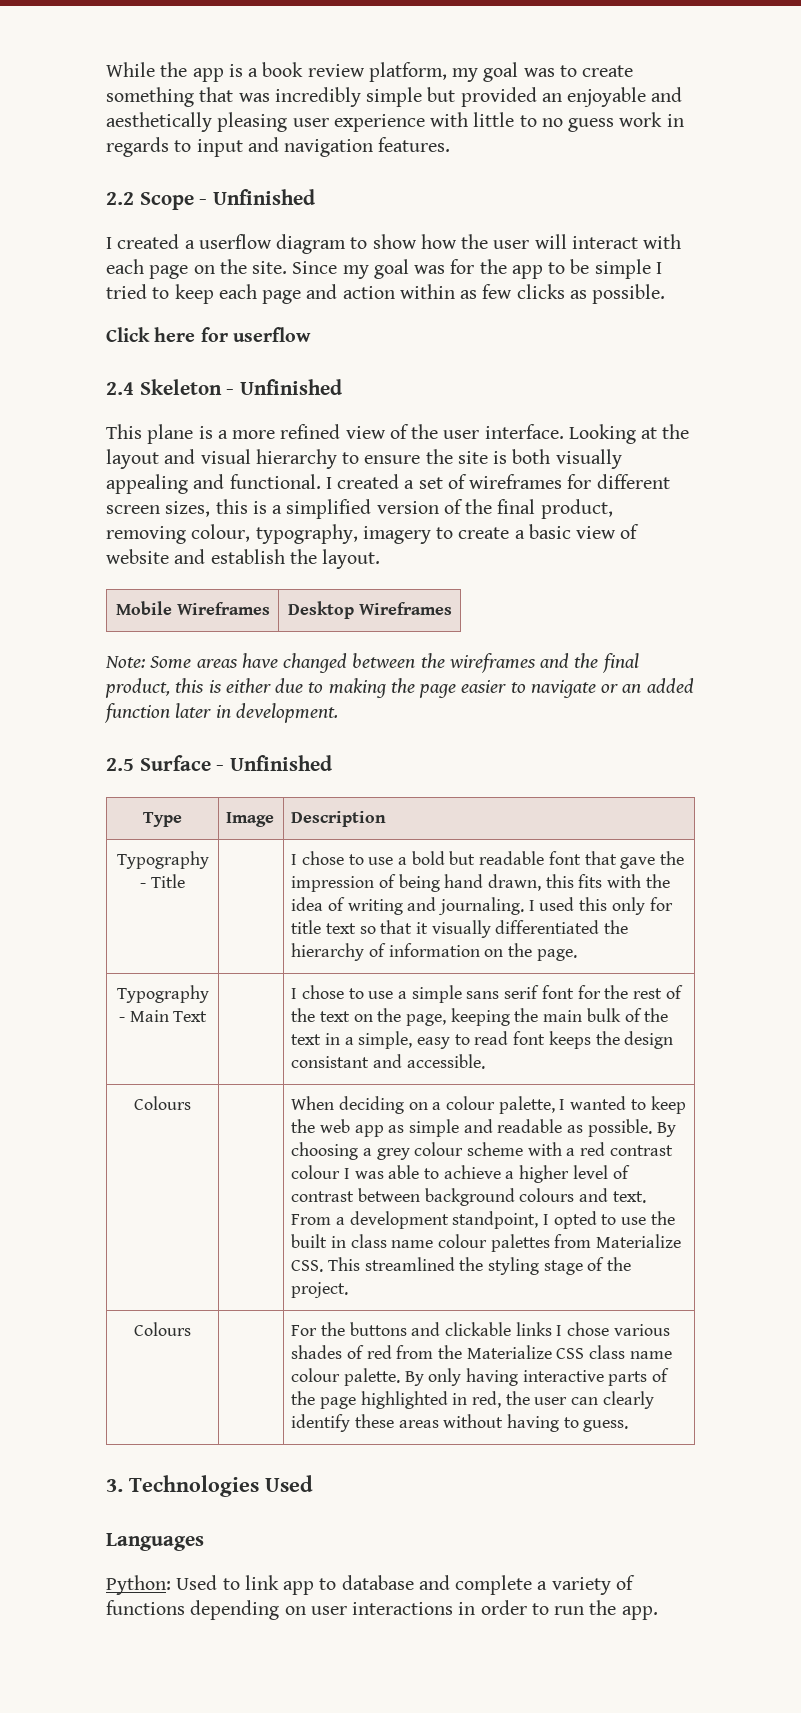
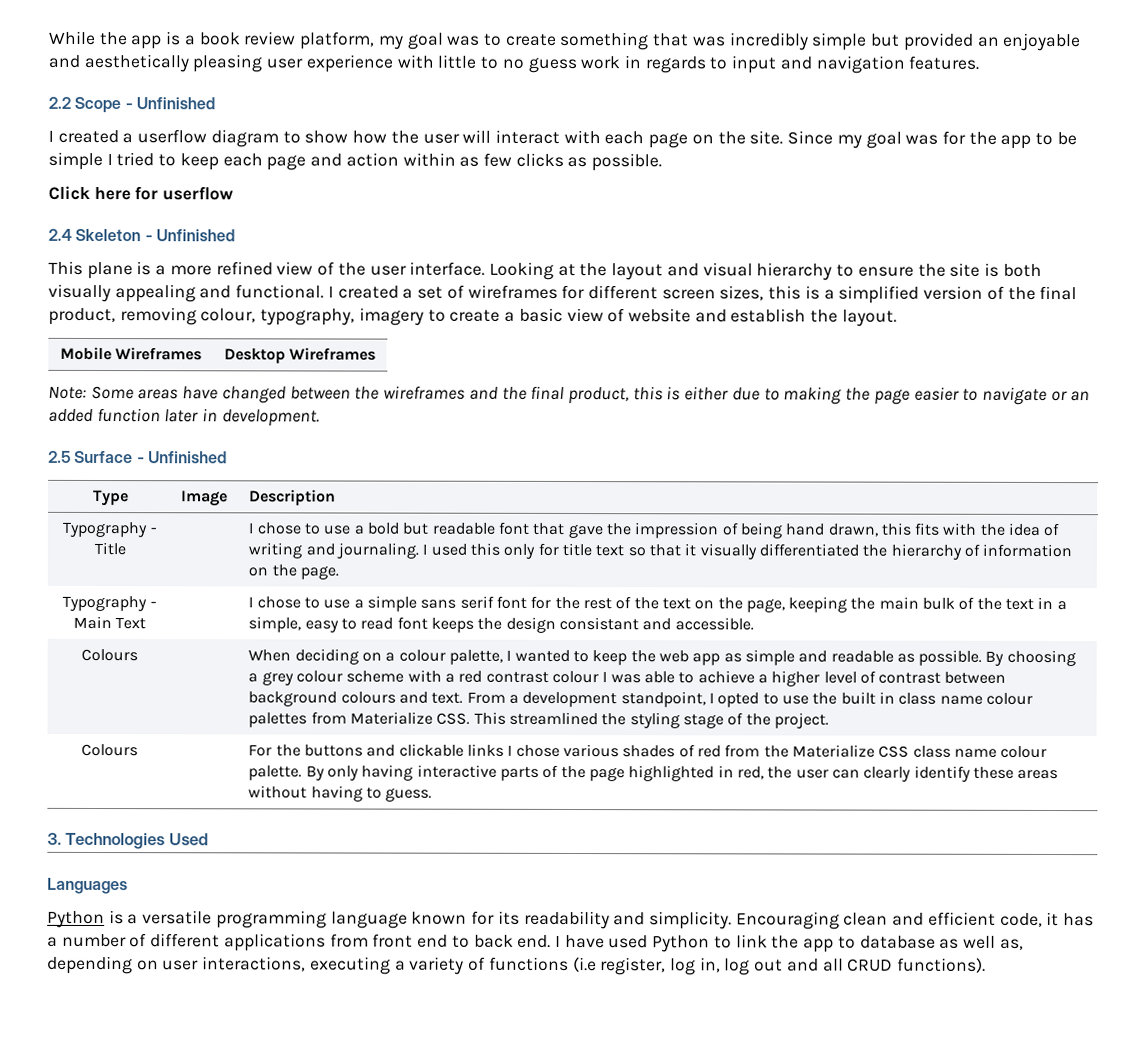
[106,1575,218,1595] Python: Used -> [47,910,1095,930] [47,933,711,953] Python is a versatile programming language known for its readability and simplicity. Encouraging clean and efficient code, it has a number of different applications from front end to back end. I have used Python
(279, 1582) none -> [771,935,800,949] the
[418,1575,635,1595] [106,1600,658,1620] and complete a variety of functions depending on user interactions in order to run the app. -> [939,935,1024,950] [47,955,987,976] as well as, depending on user interactions, executing a variety of functions (i.e register, log in, log out and all CRUD functions).

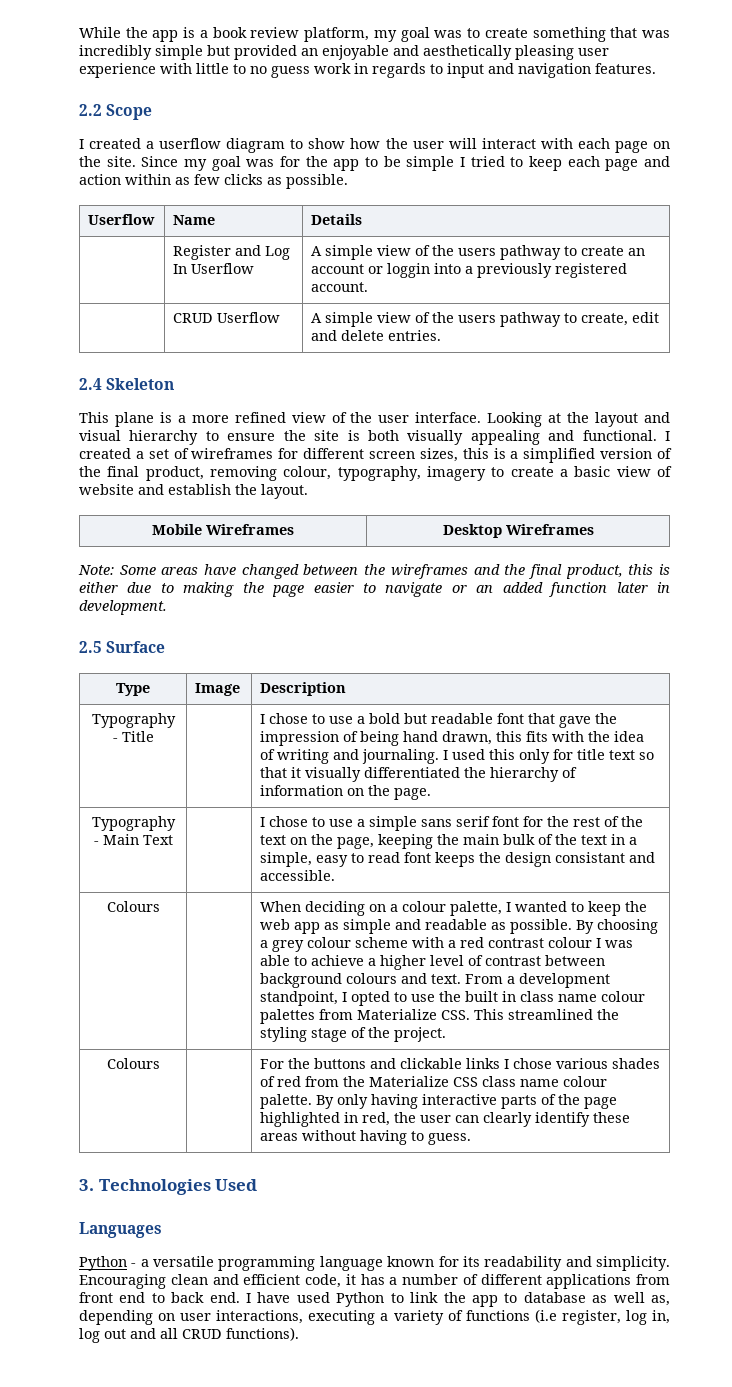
[124,97,215,110] - Unfinished -> (153, 112) none
[48,185,234,201] // Click here for userflow -> [88,214,156,225] [173,215,216,225] [311,214,363,225] [173,245,291,260] [173,263,255,274] [311,245,646,260] [311,263,628,278] [311,282,369,292] [173,312,281,323] [311,312,660,327] [311,330,442,341] // Userflow | Name | Details // | Register and Log In Userflow | A simple view of the users pathway to create an account or loggin into a previously registered account. // | CRUD Userflow | A simple view of the users pathway to create, edit and delete entries.
[144,229,235,242] - Unfinished -> (175, 384) none
[136,451,227,464] - Unfinished -> (166, 647) none
[108,910,124,925] is -> [131,1263,137,1267] -

